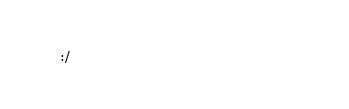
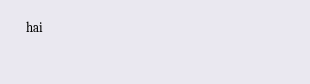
[60,51,70,63] :/ -> [26,21,43,32] hai

